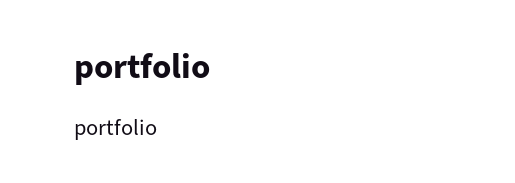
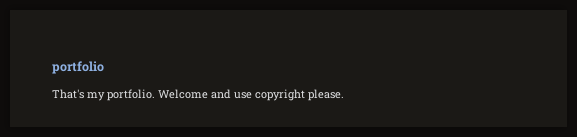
[74,119,157,140] portfolio -> [52,89,344,101] That's my portfolio. Welcome and use copyright please.

